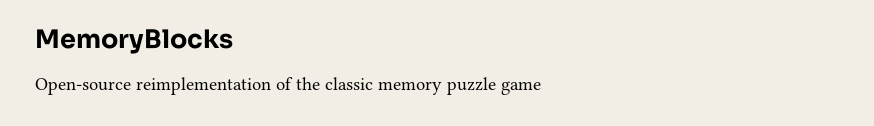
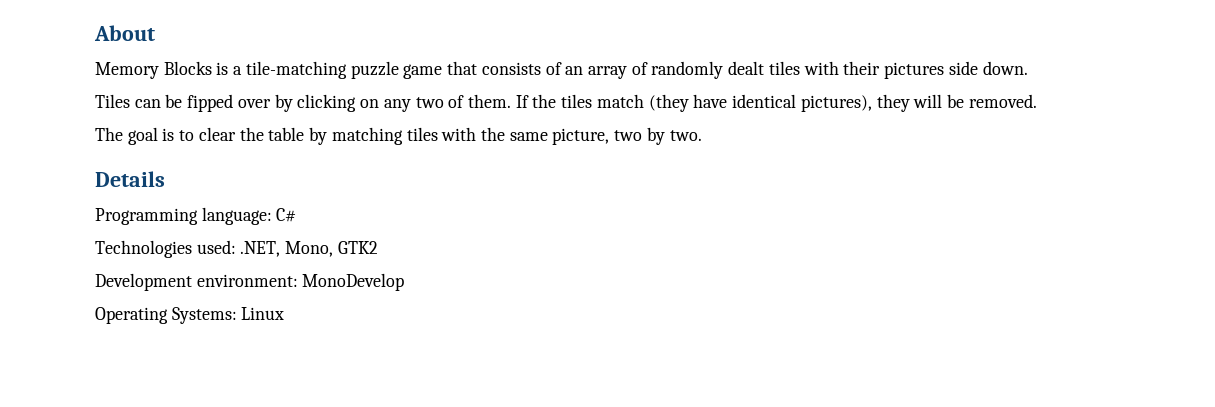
[35,29,233,54] [35,77,541,95] MemoryBlocks // Open-source reimplementation of the classic memory puzzle game -> [94,25,155,41] [95,61,1028,79] [95,94,1037,112] [95,127,702,145] [95,171,165,187] [95,207,297,225] [95,240,378,258] [95,273,405,291] [95,307,285,324] About // Memory Blocks is a tile-matching puzzle game that consists of an array of randomly dealt tiles with their pictures side down. // Tiles can be fipped over by clicking on any two of them. If the tiles match (they have identical pictures), they will be removed. // The goal is to clear the table by matching tiles with the same picture, two by two. // Details // Programming language: C# // Technologies used: .NET, Mono, GTK2 // Development environment: MonoDevelop // Operating Systems: Linux

